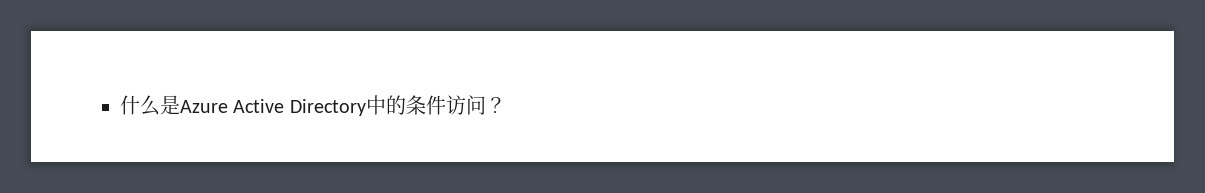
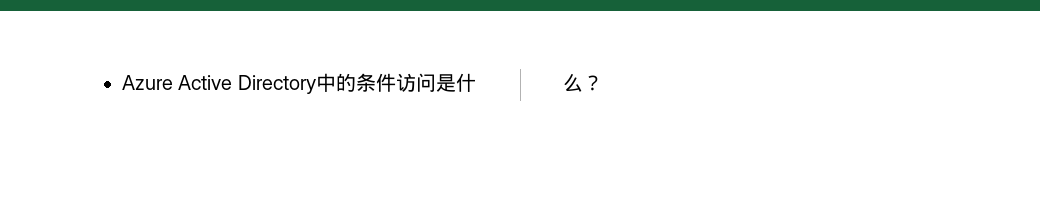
[120,95,180,116] 什么是 -> (122, 82) none
(486, 105) none -> [435,73,583,92] 是什么

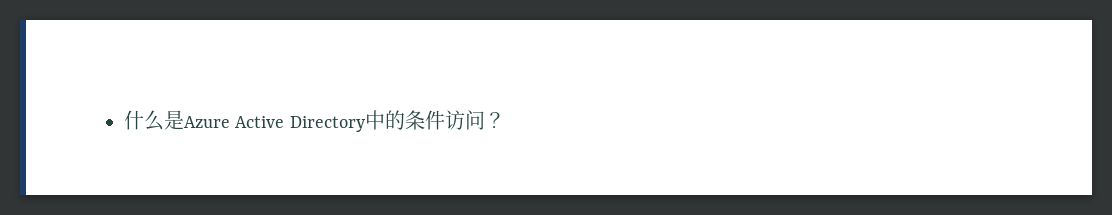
(122, 82) none -> [124,110,184,131] 什么是
[435,73,583,92] 是什么 -> (485, 120) none

